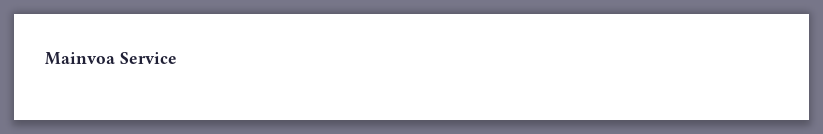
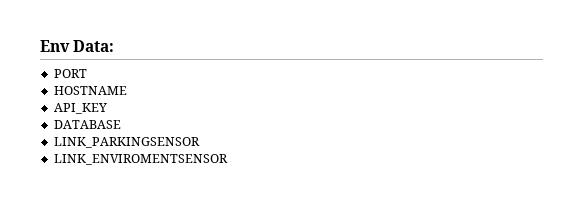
[45,52,177,65] Mainvoa Service -> [40,40,115,52] [53,69,87,78] [53,86,127,95] [53,103,107,114] [53,120,121,129] [53,137,200,148] [53,154,228,165] Env Data: // PORT // HOSTNAME // API_KEY // DATABASE // LINK_PARKINGSENSOR // LINK_ENVIROMENTSENSOR

